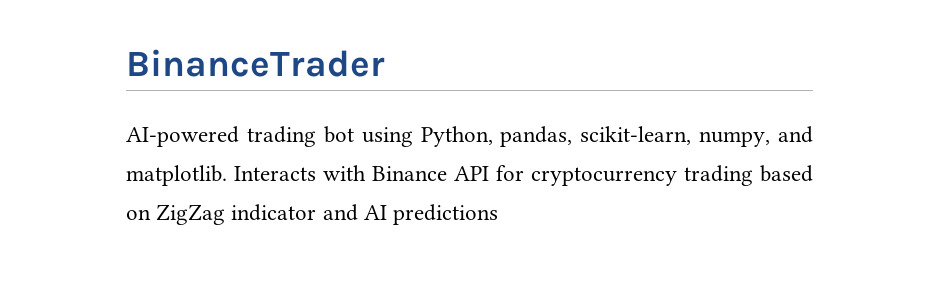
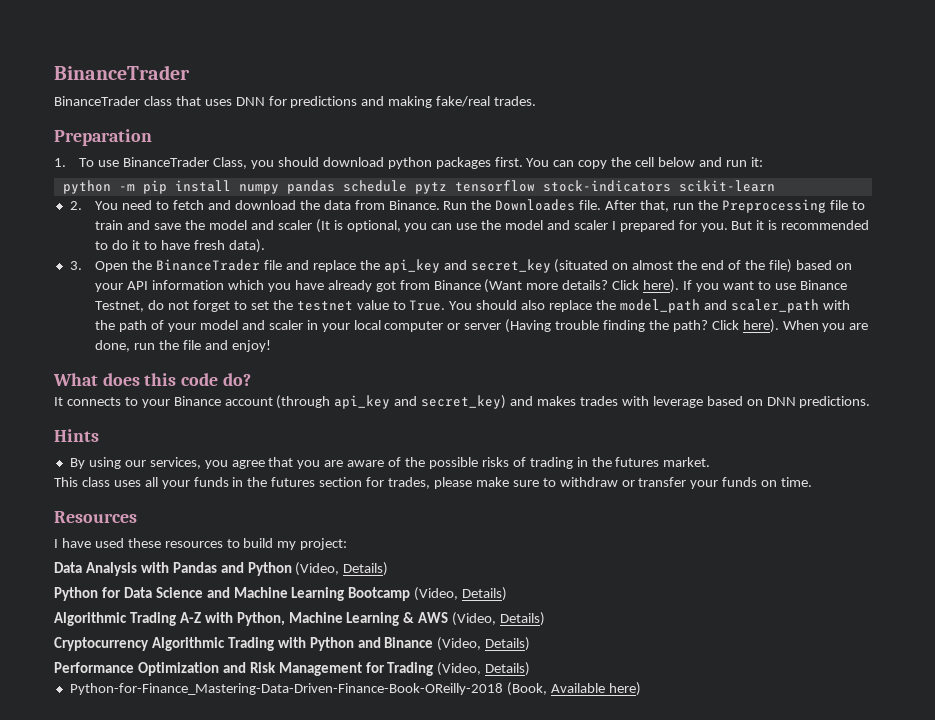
[126,126,813,147] [126,165,813,186] [126,204,499,225] AI-powered trading bot using Python, pandas, scikit-learn, numpy, and matplotlib. Interacts with Binance API for cryptocurrency trading based on ZigZag indicator and AI predictions -> [54,96,537,108] [54,129,152,146] [54,157,763,169] [62,180,775,194] [69,199,865,213] [95,219,870,233] [95,239,265,253] [69,259,852,273] [95,279,847,293] [95,299,850,313] [95,319,869,333] [95,340,271,352] [53,373,251,386] [54,395,871,409] [54,429,99,442] [69,457,711,469] [54,477,813,489] [54,511,137,523] [54,538,348,550] [54,562,389,576] [54,587,508,601] [54,612,546,626] [54,637,531,651] [54,662,531,676] [69,682,641,696] BinanceTrader class that uses DNN for predictions and making fake/real trades. // Preparation // 1. To use BinanceTrader Class, you should download python packages first. You can copy the cell below and run it: // python -m pip install numpy pandas schedule pytz tensorflow stock-indicators scikit-learn // 2. You need to fetch and download the data from Binance. Run the Downloades file. After that, run the Preprocessing file to train and save the model and scaler (It is optional, you can use the model and scaler I prepared for you. But it is recommended to do it to have fresh data). // 3. Open the BinanceTrader file and replace the api_key and secret_key (situated on almost the end of the file) based on your API information which you have already got from Binance (Want more details? Click here). If you want to use Binance Testnet, do not forget to set the testnet value to True. You should also replace the model_path and scaler_path with the path of your model and scaler in your local computer or server (Having trouble finding the path? Click here). When you are done, run the file and enjoy! // What does this code do? // It connects to your Binance account (through api_key and secret_key) and makes trades with leverage based on DNN predictions. // Hints // By using our services, you agree that you are aware of the possible risks of trading in the futures market. // This class uses all your funds in the futures section for trades, please make sure to withdraw or transfer your funds on time. // Resources // I have used these resources to build my project: // Data Analysis with Pandas and Python (Video, Details) // Python for Data Science and Machine Learning Bootcamp (Video, Details) // Algorithmic Trading A-Z with Python, Machine Learning & AWS (Video, Details) // Cryptocurrency Algorithmic Trading with Python and Binance (Video, Details) // Performance Optimization and Risk Management for Trading (Video, Details) // Python-for-Finance_Mastering-Data-Driven-Finance-Book-OReilly-2018 (Book, Available here)

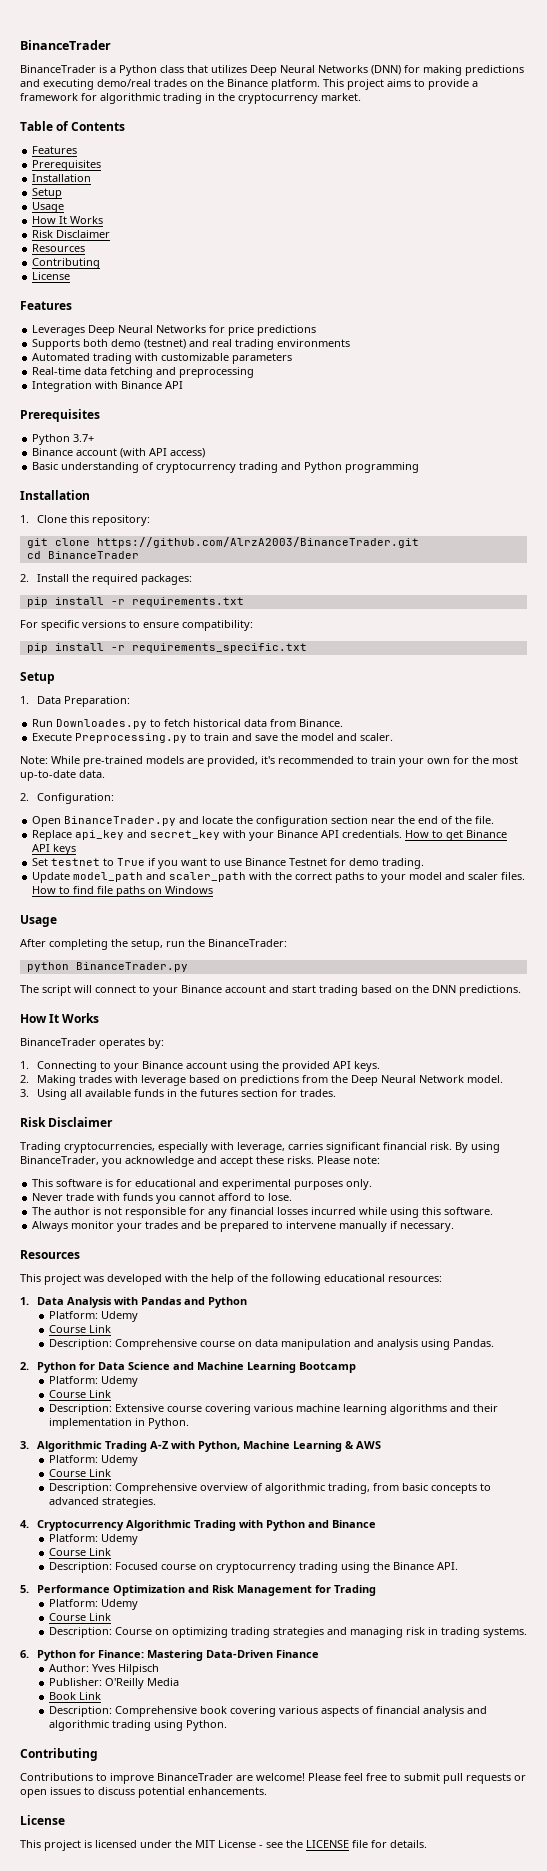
[143,96,537,108] [54,129,152,146] [54,157,763,169] [62,180,775,194] [69,199,848,213] class that uses DNN for predictions and making fake/real trades. // Preparation // 1. To use BinanceTrader Class, you should download python packages first. You can copy the cell below and run it: // python -m pip install numpy pandas schedule pytz tensorflow stock-indicators scikit-learn // 2. You need to fetch and download the data from Binance. Run the Downloades file. After that, run the Preprocessing file -> [99,65,524,76] [20,79,478,90] [20,93,361,104] [20,121,126,131] [32,146,78,154] [32,160,102,171] [32,174,92,182] [32,188,63,199] [32,202,65,213] [32,216,104,224] [32,230,111,238] [32,244,86,252] [32,258,101,269] [32,272,71,280] [20,301,72,310] [32,325,317,336] [32,339,351,350] [32,353,293,364] [32,367,255,378] [32,381,184,392] [20,409,100,422] [32,434,95,445] [32,448,206,458] [32,462,420,473] [20,490,90,500] [20,515,150,526] [26,537,419,548] [26,551,139,559] [20,574,192,585] [26,597,244,607] [20,620,253,631] [26,643,307,653] [20,672,55,684] [20,696,130,707] [32,719,344,729] [32,733,188,743] is a Python class that utilizes Deep Neural Networks (DNN) for making predictions and executing demo/real trades on the Binance platform. This project aims to provide a framework for algorithmic trading in the cryptocurrency market. // Table of Contents // Features // Prerequisites // Installation // Setup // Usage // How It Works // Risk Disclaimer // Resources // Contributing // License // Features // Leverages Deep Neural Networks for price predictions // Supports both demo (testnet) and real trading environments // Automated trading with customizable parameters // Real-time data fetching and preprocessing // Integration with Binance API // Prerequisites // Python 3.7+ // Binance account (with API access) // Basic understanding of cryptocurrency trading and Python programming // Installation // 1. Clone this repository: // git clone https://github.com/AlrzA2003/BinanceTrader.git // cd BinanceTrader // 2. Install the required packages: // pip install -r requirements.txt // For specific versions to ensure compatibility: // pip install -r requirements_specific.txt // Setup // 1. Data Preparation: // Run Downloades.py to fetch historical data from Binance. // Execute Preprocessing.py
[277,219,870,233] [95,239,265,253] [69,259,852,273] [95,279,692,293] scaler (It is optional, you can use the model and scaler I prepared for you. But it is recommended to do it to have fresh data). // 3. Open the BinanceTrader file and replace the api_key and secret_key (situated on almost the end of the file) based on your API information which you have already got from Binance (Want more details? Click here). If -> [360,733,394,741] [20,756,518,767] [20,770,105,781] [20,793,114,804] [32,816,495,827] [32,830,508,841] [32,844,77,855] [32,858,157,866] scaler. // Note: While pre-trained models are provided, it's recommended to train your own for the most up-to-date data. // 2. Configuration: // Open BinanceTrader.py and locate the configuration section near the end of the file. // Replace api_key and secret_key with your Binance API credentials. How to get Binance API keys // Set testnet to True if
[95,300,616,312] Testnet, do not forget to set the testnet value to True. You should also replace the -> [289,858,425,869] [32,872,71,883] Testnet for demo trading. // Update
[119,320,165,332] path of -> [295,872,379,883] correct paths to
[306,319,869,333] [95,340,271,352] [53,373,251,386] [54,395,577,409] in your local computer or server (Having trouble finding the path? Click here). When you are done, run the file and enjoy! // What does this code do? // It connects to your Binance account (through api_key and secret_key) and makes -> [501,872,526,880] [32,886,214,897] [20,915,57,927] [20,939,287,950] [26,962,188,972] [20,985,521,996] [20,1013,100,1023] [20,1038,164,1049] [20,1061,380,1072] [20,1075,76,1086] files. How to find file paths on Windows // Usage // After completing the setup, run the BinanceTrader: // python BinanceTrader.py // The script will connect to your Binance account and start trading based on the DNN predictions. // How It Works // BinanceTrader operates by: // 1. Connecting to your Binance account using the provided API keys. // 2. Making
[766,396,871,408] [54,429,99,442] [69,457,711,469] [54,477,190,489] DNN predictions. // Hints // By using our services, you agree that you are aware of the possible risks of trading in the futures market. // This class uses all your -> [239,1075,503,1086] [20,1089,131,1100] predictions from the Deep Neural Network model. // 3. Using all available
[388,477,813,489] [54,511,137,523] [54,538,348,550] trades, please make sure to withdraw or transfer your funds on time. // Resources // I have used these resources to build my project: // -> [299,1089,336,1097] [20,1117,114,1127] [20,1142,500,1153] [20,1156,380,1167] [32,1179,373,1190] [32,1193,293,1204] [32,1207,494,1218] [32,1221,455,1232] [20,1250,80,1259] [20,1274,442,1285] [20,1297,29,1305] trades. // Risk Disclaimer // Trading cryptocurrencies, especially with leverage, carries significant financial risk. By using BinanceTrader, you acknowledge and accept these risks. Please note: // This software is for educational and experimental purposes only. // Never trade with funds you cannot afford to lose. // The author is not responsible for any financial losses incurred while using this software. // Always monitor your trades and be prepared to intervene manually if necessary. // Resources // This project was developed with the help of the following educational resources: // 1.
[295,562,389,576] (Video, Details) // -> [48,1311,138,1322] [48,1325,111,1333] [48,1339,494,1350] [20,1362,29,1370] // Platform: Udemy // Course Link // Description: Comprehensive course on data manipulation and analysis using Pandas. // 2.
[414,587,508,601] (Video, Details) // -> [48,1376,138,1387] [48,1390,111,1398] [48,1404,498,1415] [48,1418,189,1429] [20,1441,29,1449] // Platform: Udemy // Course Link // Description: Extensive course covering various machine learning algorithms and their implementation in Python. // 3.
[452,612,546,626] (Video, Details) // -> [48,1455,138,1466] [48,1469,111,1477] [48,1483,491,1494] [48,1497,156,1508] [20,1520,29,1528] // Platform: Udemy // Course Link // Description: Comprehensive overview of algorithmic trading, from basic concepts to advanced strategies. // 4.
[437,637,531,651] (Video, Details) // -> [48,1534,138,1545] [48,1548,111,1556] [48,1562,458,1573] [20,1585,29,1593] // Platform: Udemy // Course Link // Description: Focused course on cryptocurrency trading using the Binance API. // 5.
[437,662,531,676] [69,682,641,696] (Video, Details) // Python-for-Finance_Mastering-Data-Driven-Finance-Book-OReilly-2018 (Book, Available here) -> [48,1599,138,1610] [48,1613,111,1621] [48,1627,527,1638] [20,1650,319,1661] [48,1664,159,1675] [48,1678,179,1689] [48,1692,101,1700] [48,1706,487,1717] [48,1720,227,1731] [20,1748,98,1761] [20,1773,526,1784] [20,1787,267,1798] [20,1815,65,1825] [20,1840,427,1851] // Platform: Udemy // Course Link // Description: Course on optimizing trading strategies and managing risk in trading systems. // 6. Python for Finance: Mastering Data-Driven Finance // Author: Yves Hilpisch // Publisher: O'Reilly Media // Book Link // Description: Comprehensive book covering various aspects of financial analysis and algorithmic trading using Python. // Contributing // Contributions to improve BinanceTrader are welcome! Please feel free to submit pull requests or open issues to discuss potential enhancements. // License // This project is licensed under the MIT License - see the LICENSE file for details.

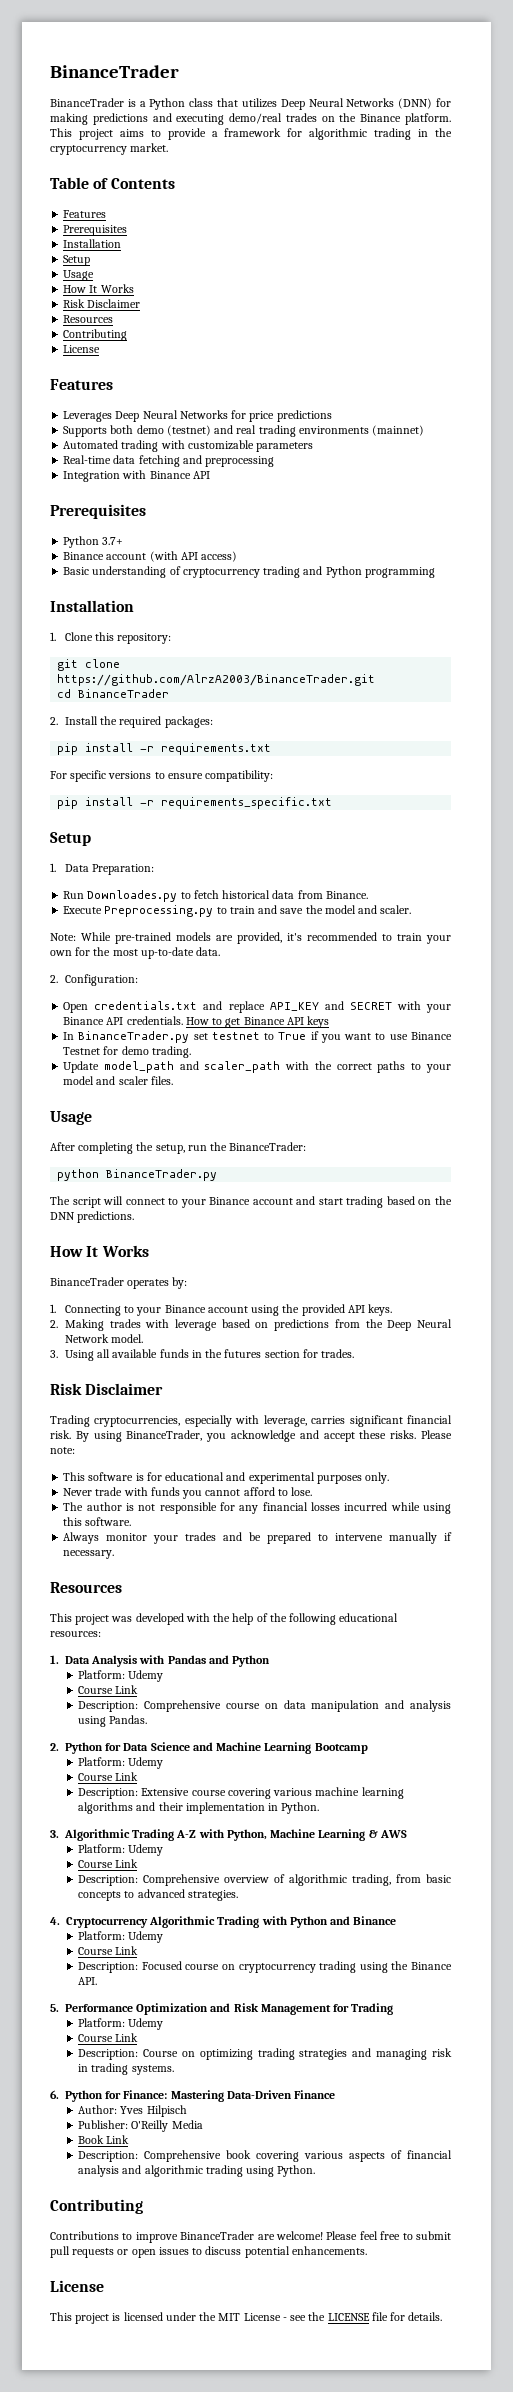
(351, 343) none -> [372,425,425,436] (mainnet)
[64,816,495,827] [32,830,221,841] BinanceTrader.py and locate the configuration section near the end of the file. // Replace api_key and secret_key -> [94,1001,392,1013] credentials.txt and replace API_KEY and SECRET
[32,858,49,866] Set -> [63,1031,208,1043] In BinanceTrader.py set
[32,886,214,897] How to find file paths on Windows -> (173, 1080) none

